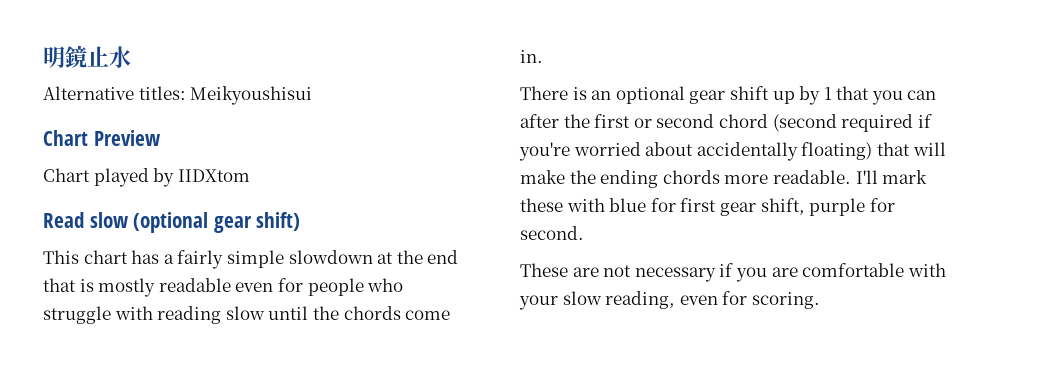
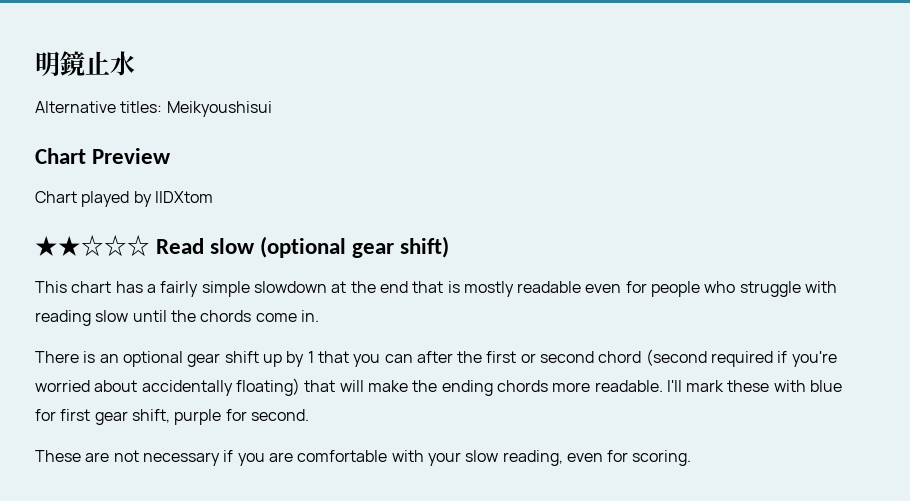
(250, 175) none -> [35,234,150,257] ★★☆☆☆

